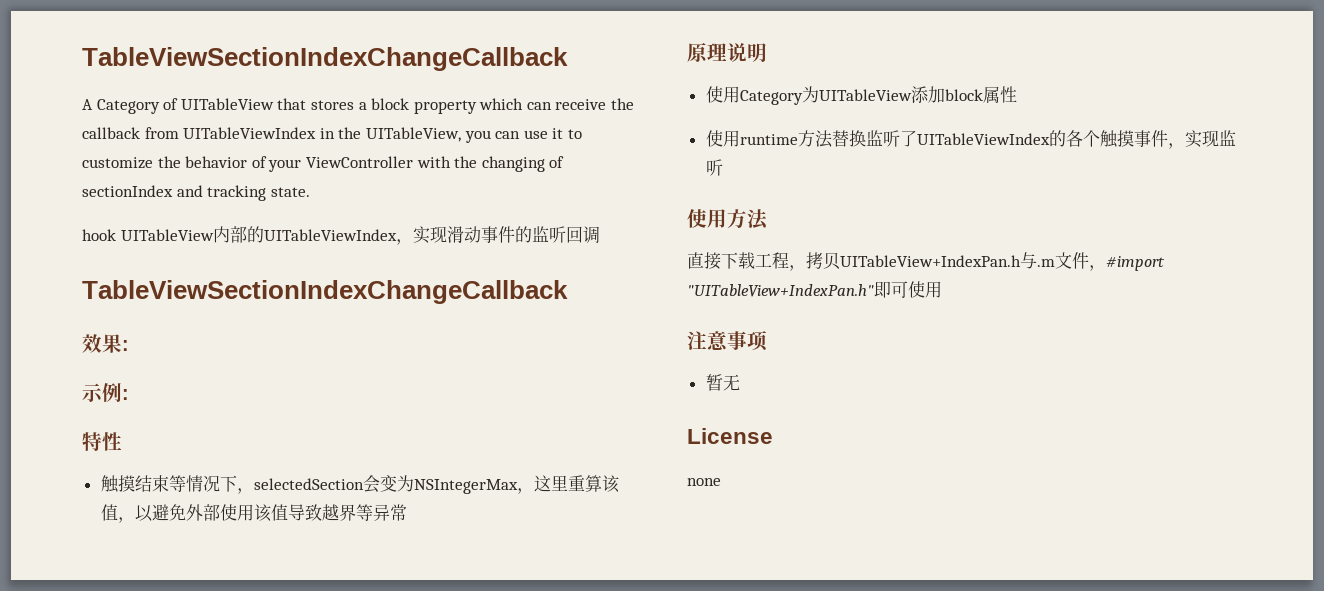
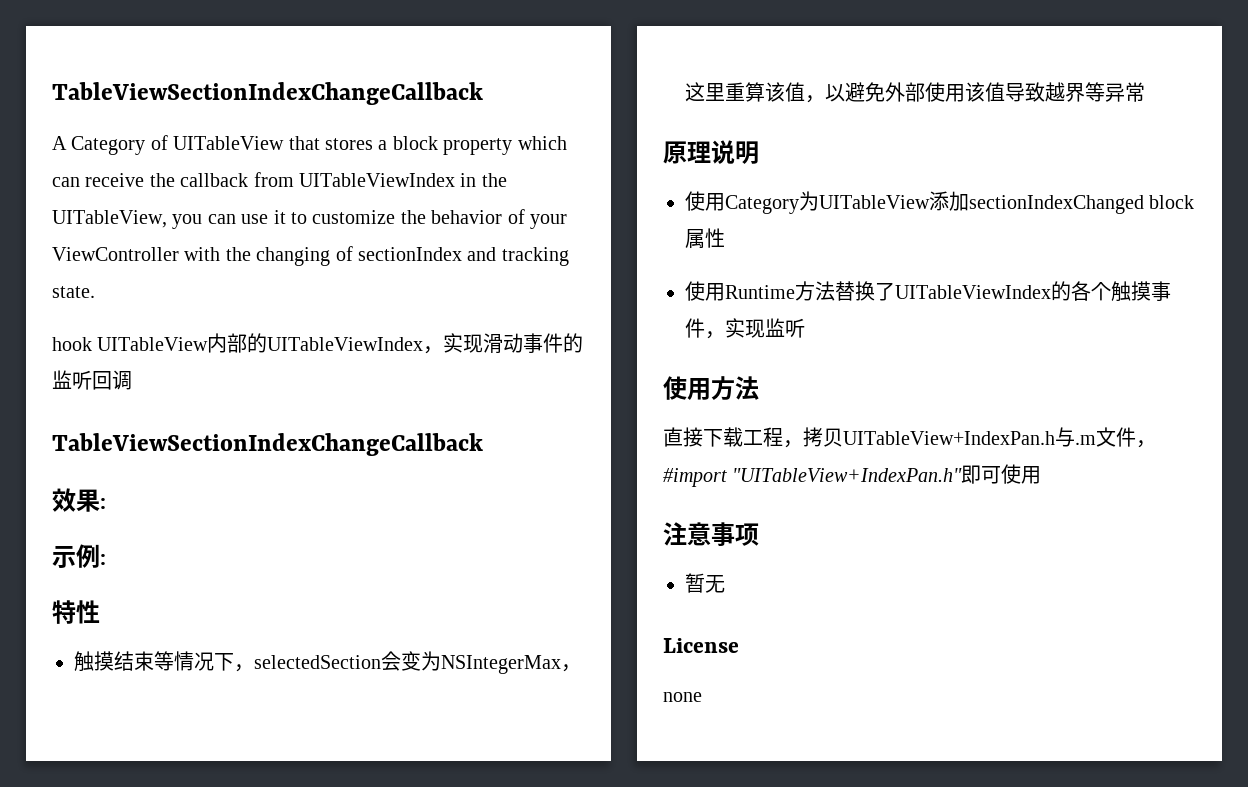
(945, 94) none -> [969,195,1144,214] sectionIndexChanged
[739,134,798,145] runtime -> [725,285,795,299] Runtime
[865,130,900,147] 监听 -> (875, 291) none

